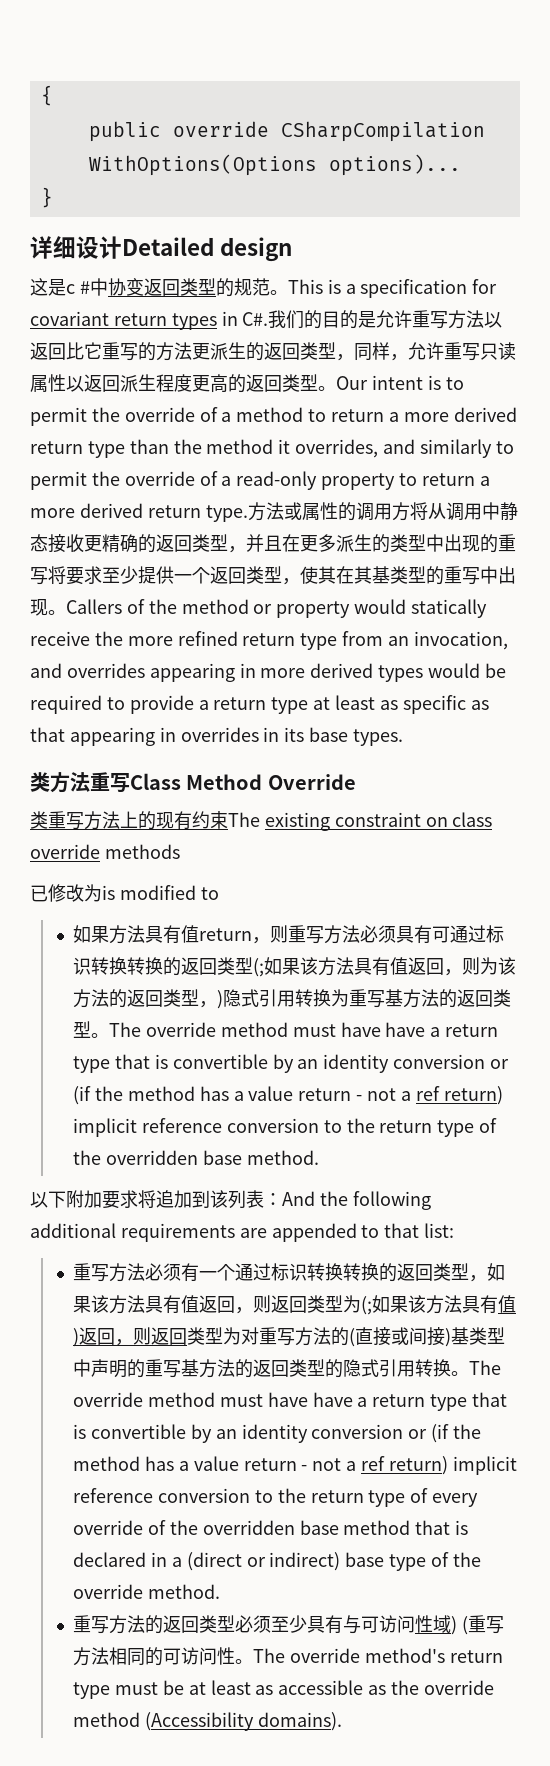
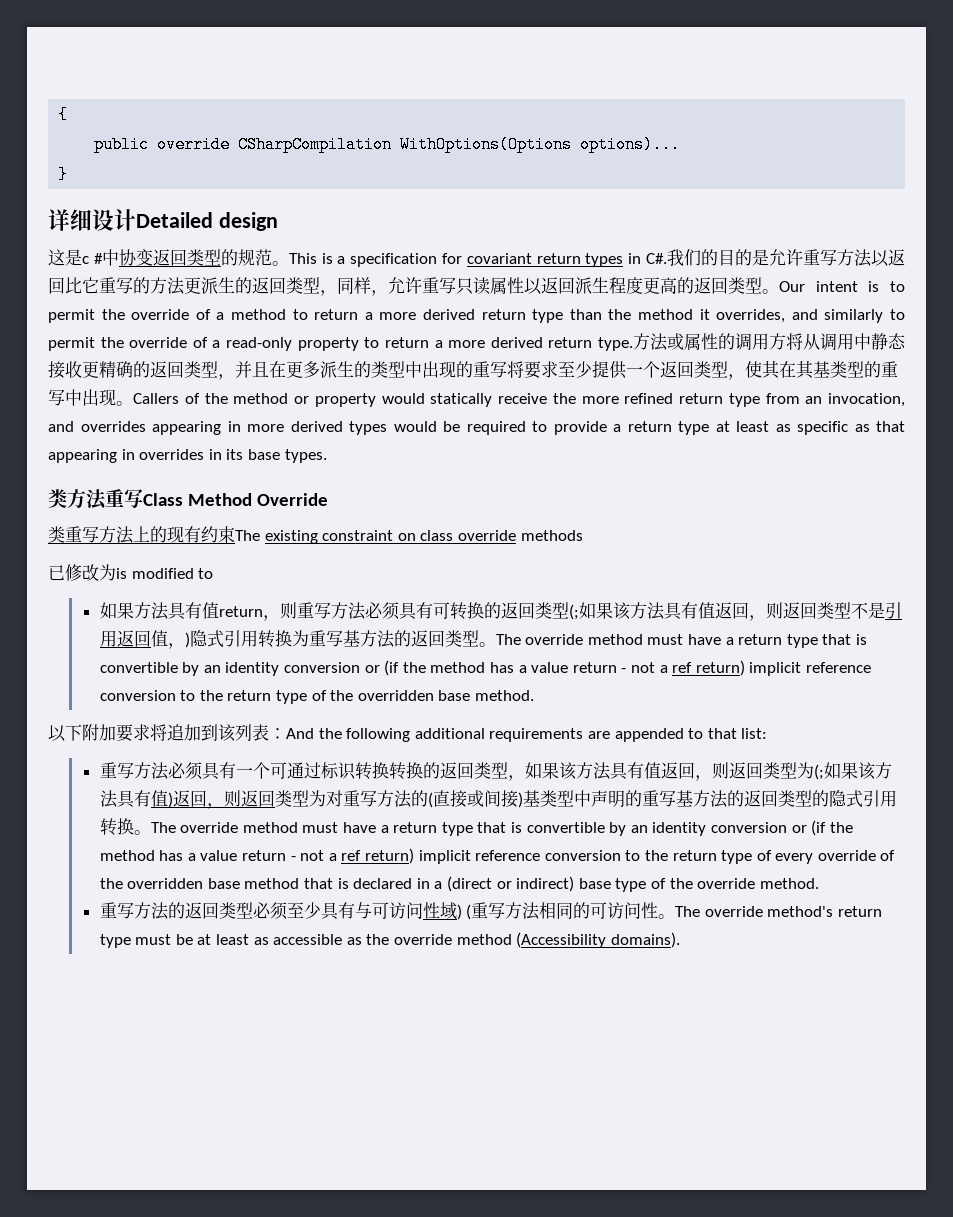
[450,925,505,943] [73,957,128,975] 通过标识转换 -> (450, 610) none
[480,957,517,975] [73,989,200,1008] 为该方法的返回类型 -> [782,602,902,619] [99,630,168,647] 返回类型不是引用返回值
[385,1022,426,1037] have -> (722, 639) none
[181,1263,236,1282] 有一个 -> [201,762,287,780] 具有一个可
[312,1392,353,1407] have -> (377, 827) none

